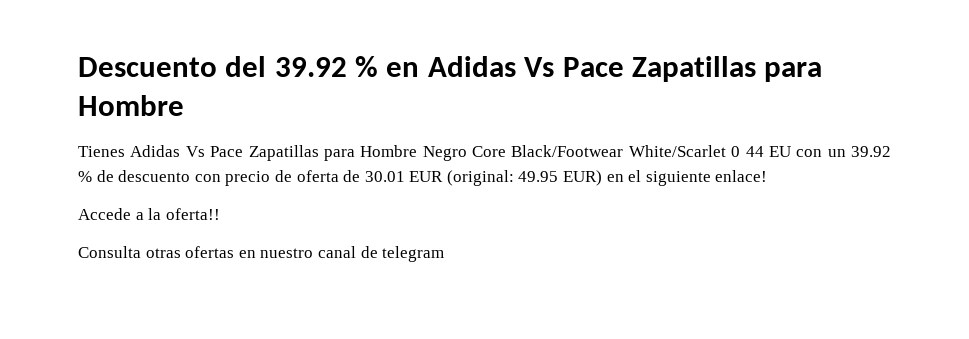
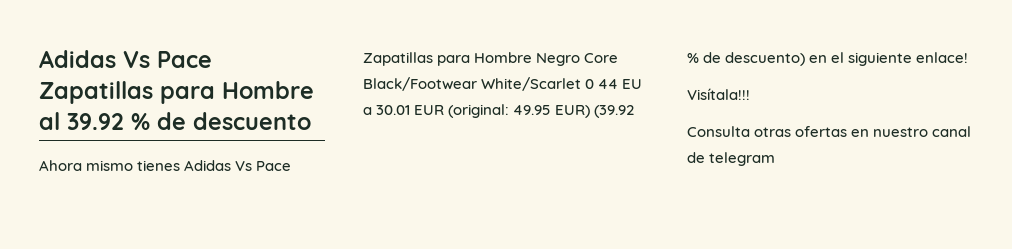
[78,56,823,82] [78,95,184,116] [78,146,125,157] Descuento del 39.92 % en Adidas Vs Pace Zapatillas para Hombre // Tienes -> [39,50,212,68] [39,81,314,104] [39,112,311,130] [39,160,181,171] Adidas Vs Pace Zapatillas para Hombre al 39.92 % de descuento // Ahora mismo tienes
[796,146,891,157] [78,170,361,186] con un 39.92 % de descuento con precio de oferta de -> [363,107,372,115] a
(603, 178) none -> [594,105,635,118] [687,52,806,66] (39.92 % de descuento)
[78,208,220,220] Accede a la oferta!! -> [687,88,750,100] Visítala!!!

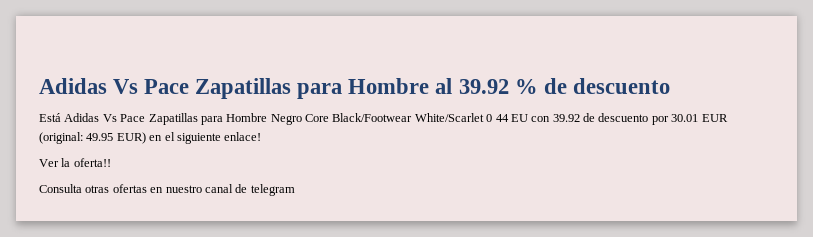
[39,160,181,171] Ahora mismo tienes -> [39,113,61,122] Está
[363,107,372,115] a -> [531,113,669,125] con 39.92 de descuento por
[594,105,635,118] [687,52,806,66] (39.92 % de descuento) -> (146, 138) none
[687,88,750,100] Visítala!!! -> [39,158,111,167] Ver la oferta!!

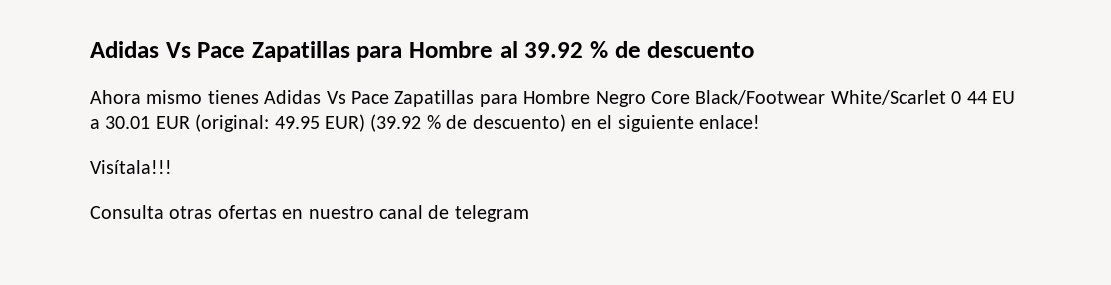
[39,113,61,122] Está -> [90,90,259,104] Ahora mismo tienes
[531,113,669,125] con 39.92 de descuento por -> [90,119,100,129] a
(146, 138) none -> [370,114,566,132] (39.92 % de descuento)
[39,158,111,167] Ver la oferta!! -> [90,160,172,174] Visítala!!!

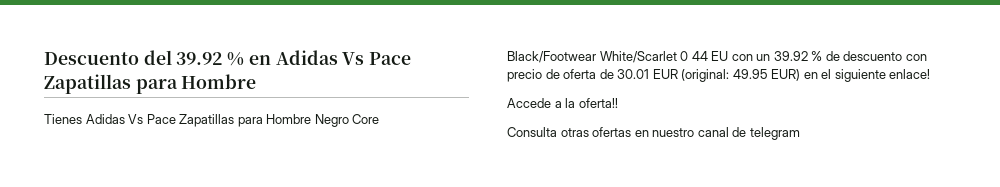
[90,41,755,62] [90,90,259,104] Adidas Vs Pace Zapatillas para Hombre al 39.92 % de descuento // Ahora mismo tienes -> [44,50,412,66] [44,74,257,94] [44,114,82,124] Descuento del 39.92 % en Adidas Vs Pace Zapatillas para Hombre // Tienes
[90,119,100,129] a -> [731,51,927,61] [507,69,614,82] con un 39.92 % de descuento con precio de oferta de
[370,114,566,132] (39.92 % de descuento) -> (801, 75) none
[90,160,172,174] Visítala!!! -> [507,98,618,108] Accede a la oferta!!

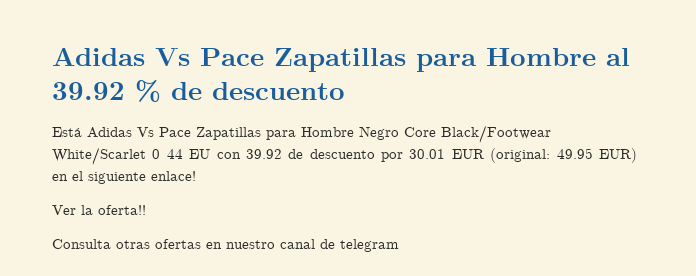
[44,50,412,66] [44,74,257,94] [44,114,82,124] Descuento del 39.92 % en Adidas Vs Pace Zapatillas para Hombre // Tienes -> [52,47,630,72] [52,80,345,102] [52,127,82,137] Adidas Vs Pace Zapatillas para Hombre al 39.92 % de descuento // Está
[756,51,927,61] [507,69,614,82] un 39.92 % de descuento con precio de oferta de -> [245,149,404,162] 39.92 de descuento por
[507,98,562,108] Accede a -> [52,205,76,215] Ver

